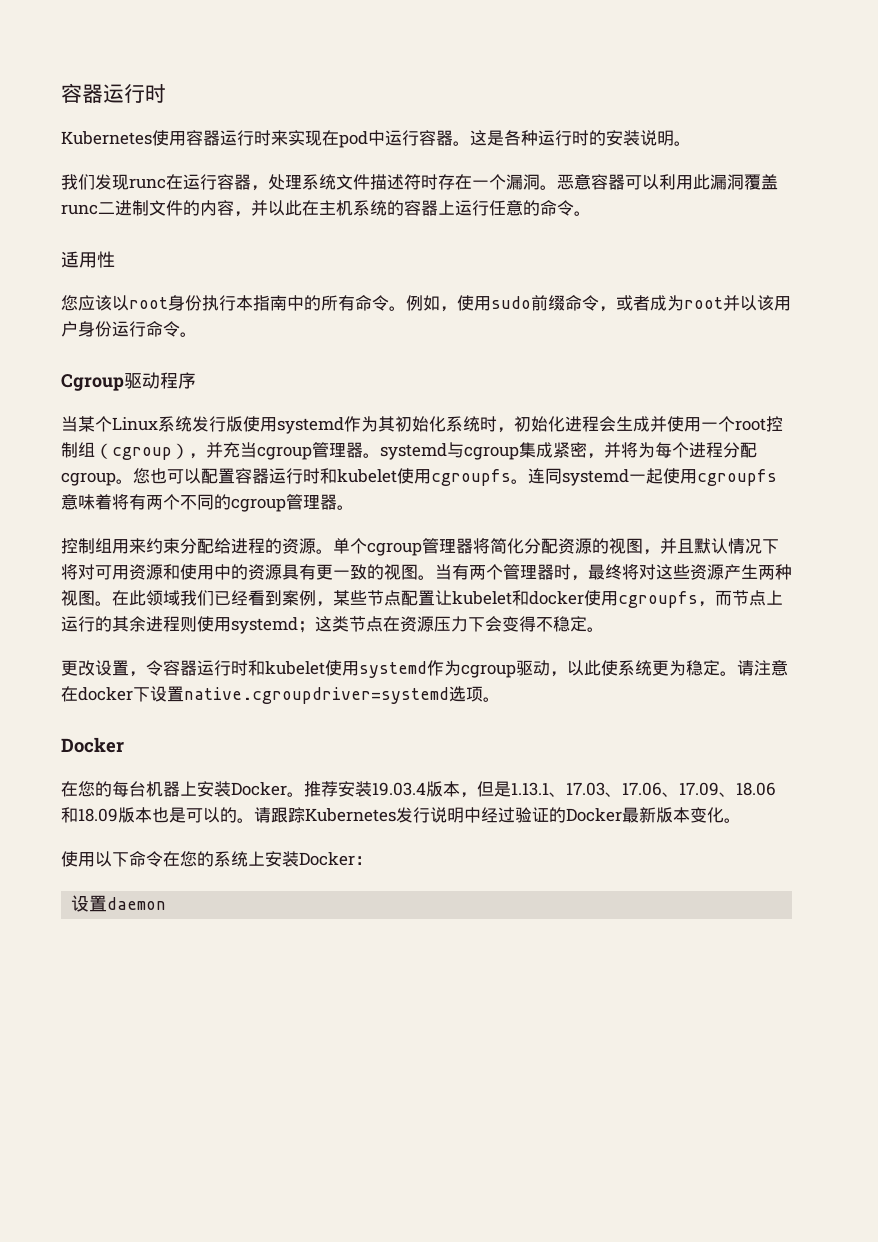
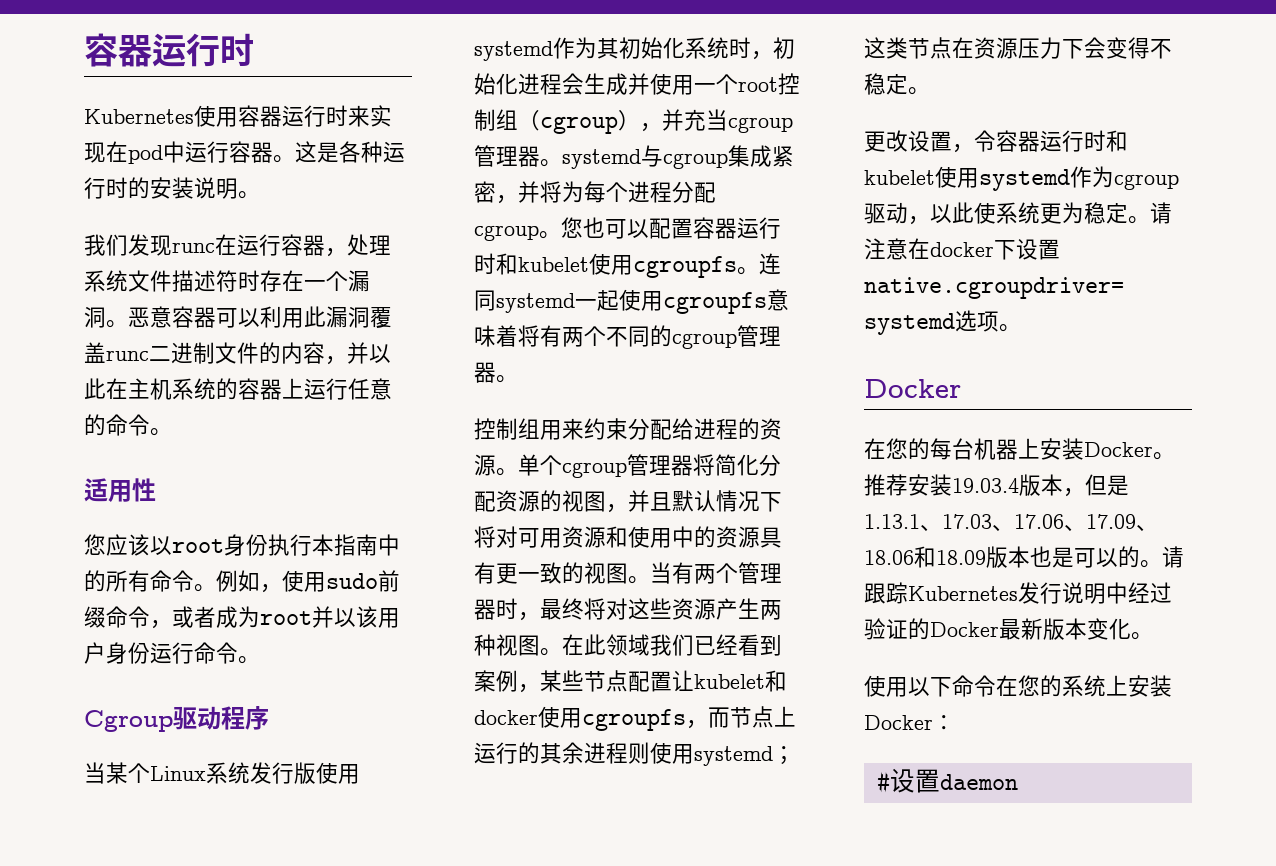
(372, 860) none -> [876,771,890,793] #

